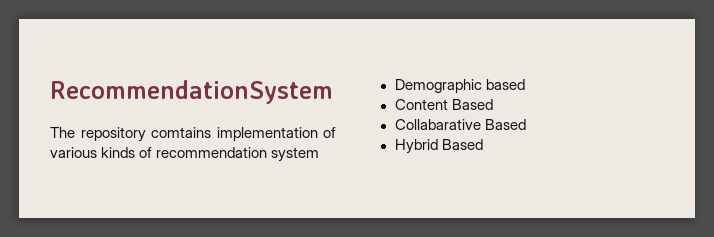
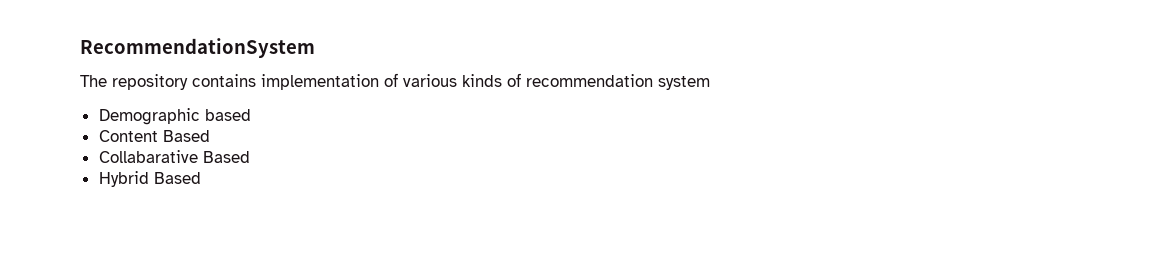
[151,127,211,138] comtains -> [192,74,256,87] contains

